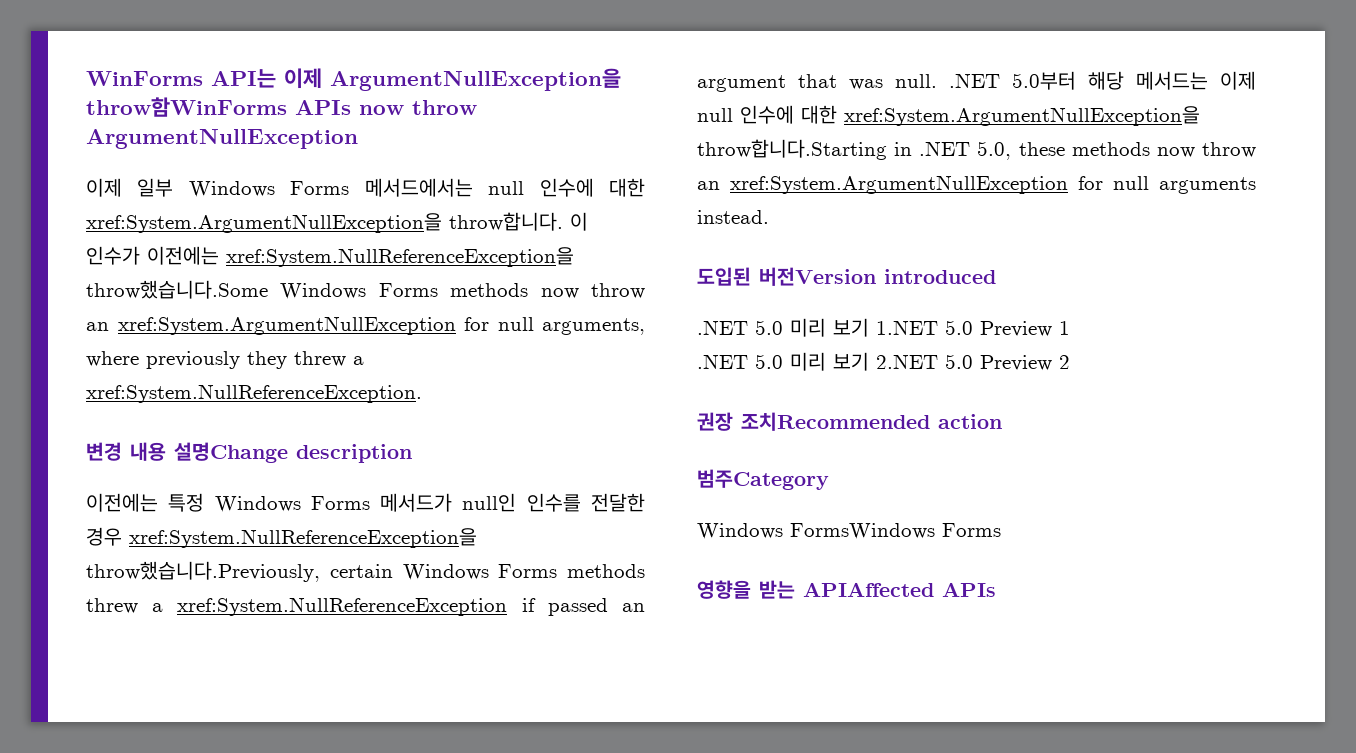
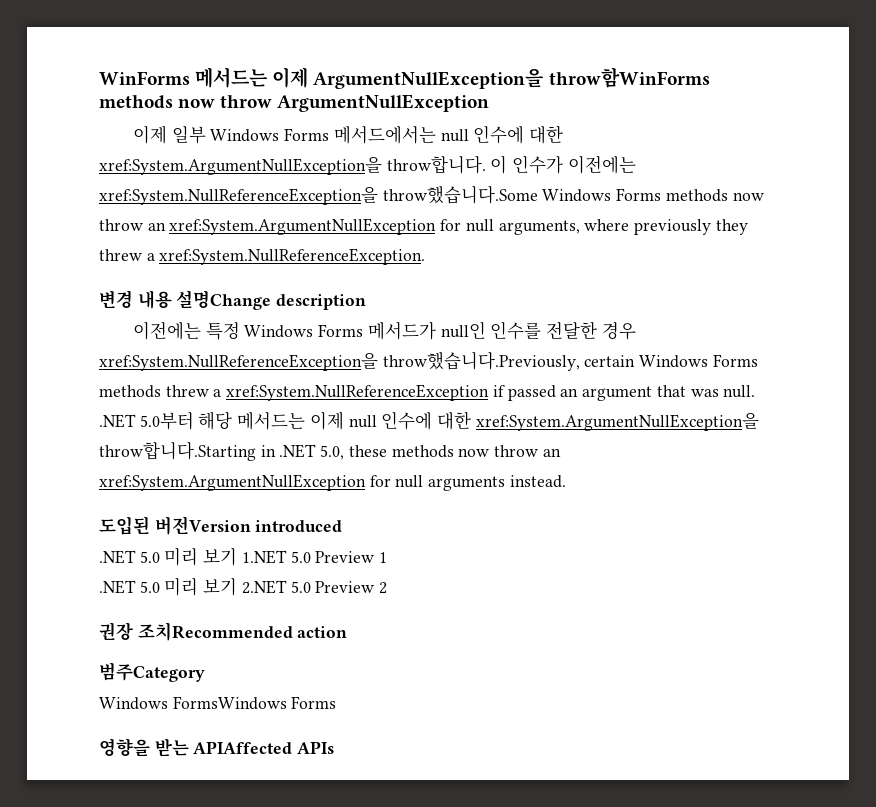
[211,69,276,88] API는 -> [195,67,269,88] 메서드는
[295,100,351,115] APIs -> [99,95,173,109] methods

